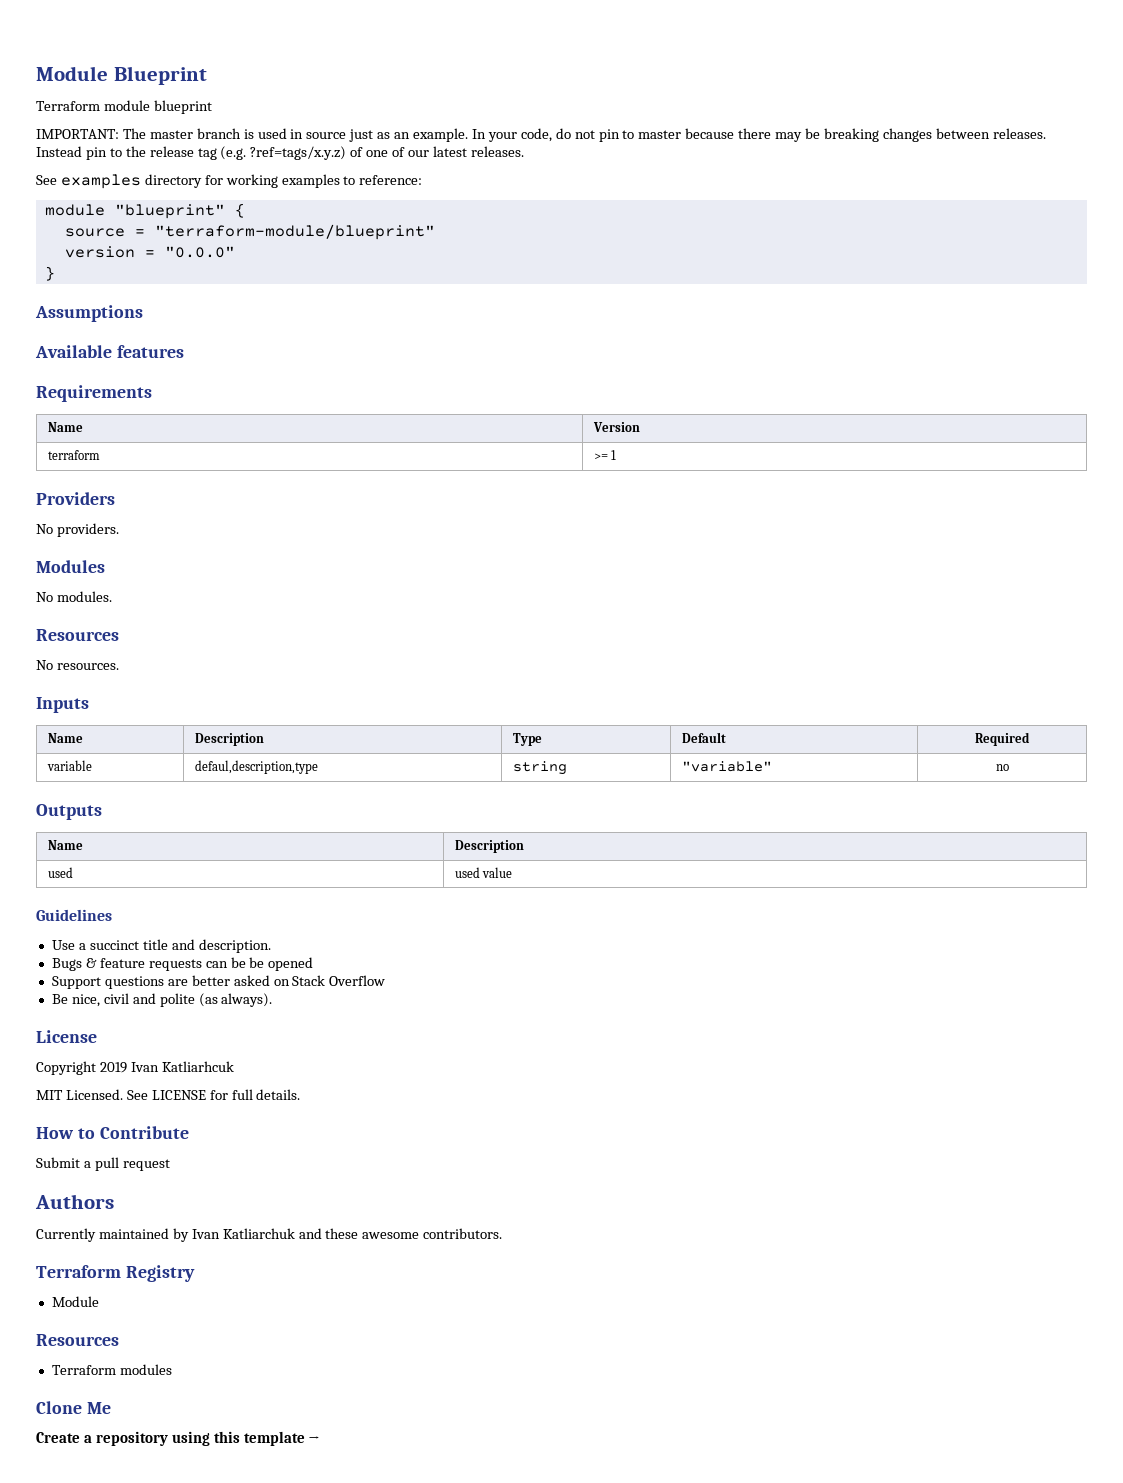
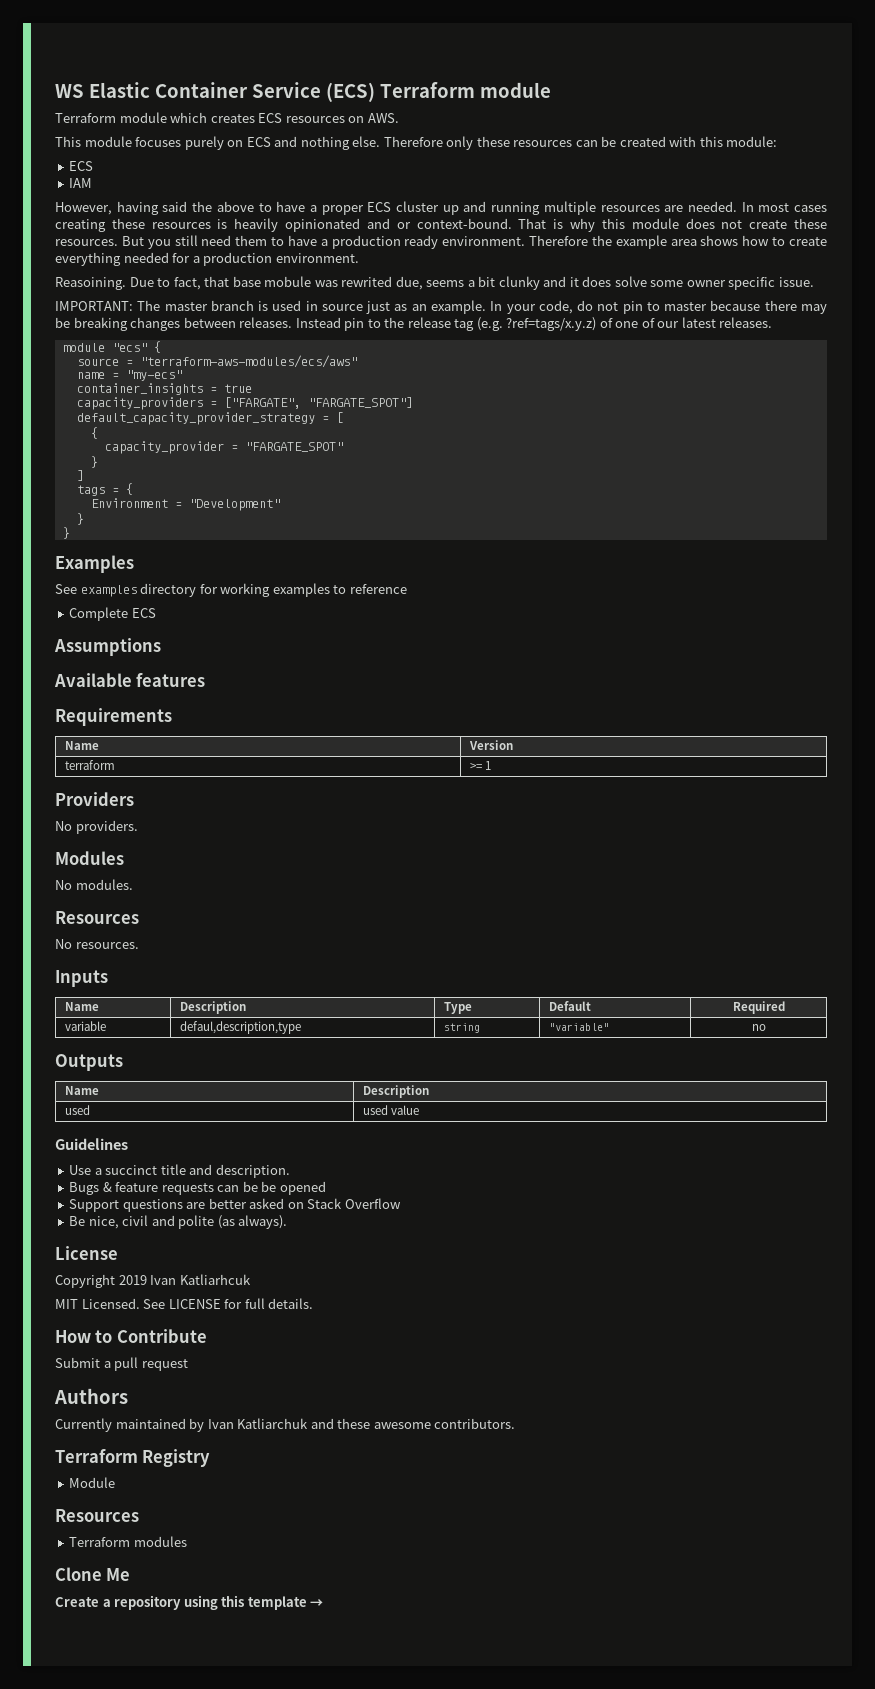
[36,66,207,85] [36,100,212,114] Module Blueprint // Terraform module blueprint -> [55,82,551,102] [55,112,399,123] [55,136,778,150] [69,161,94,171] [69,178,93,188] [55,201,828,215] [55,218,828,232] [55,235,828,249] [55,252,359,266] [55,276,814,290] WS Elastic Container Service (ECS) Terraform module // Terraform module which creates ECS resources on AWS. // This module focuses purely on ECS and nothing else. Therefore only these resources can be created with this module: // ECS // IAM // However, having said the above to have a proper ECS cluster up and running multiple resources are needed. In most cases creating these resources is heavily opinionated and or context-bound. That is why this module does not create these resources. But you still need them to have a production ready environment. Therefore the example area shows how to create everything needed for a production environment. // Reasoining. Due to fact, that base mobule was rewrited due, seems a bit clunky and it does solve some owner specific issue.
(524, 151) none -> [62,341,161,353] [76,355,357,368] [76,370,182,381] [76,383,252,395] [76,397,413,410] [76,412,343,425] [90,427,98,439] [104,441,343,454] [90,456,98,468] [76,470,84,481] [76,483,133,496] [90,498,280,511] [76,513,84,525] [62,527,70,539] [55,555,134,573] // module "ecs" { // source = "terraform-aws-modules/ecs/aws" // name = "my-ecs" // container_insights = true // capacity_providers = ["FARGATE", "FARGATE_SPOT"] // default_capacity_provider_strategy = [ // { // capacity_provider = "FARGATE_SPOT" // } // ] // tags = { // Environment = "Development" // } // } // Examples
[359,175,423,185] [44,203,245,219] [64,224,435,240] [64,246,235,258] [44,266,55,281] reference: // module "blueprint" { // source = "terraform-module/blueprint" // version = "0.0.0" // } -> [349,584,407,594] [69,607,156,621] reference // Complete ECS

